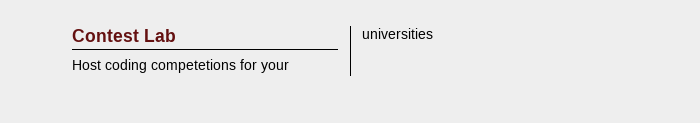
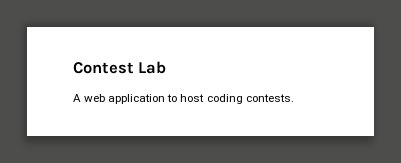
[72,59,289,73] [362,28,433,39] Host coding competetions for your universities -> [73,94,294,104] A web application to host coding contests.

